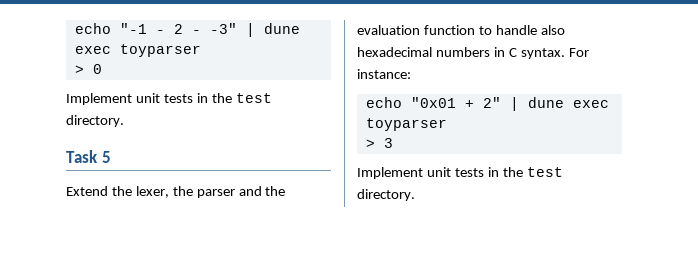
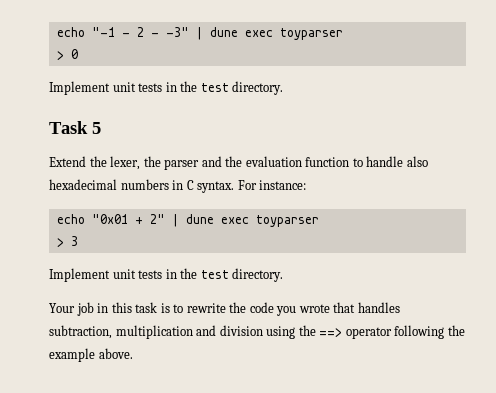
(415, 195) none -> [49,302,400,316] [49,325,465,339] [49,348,133,362] // Your job in this task is to rewrite the code you wrote that handles subtraction, multiplication and division using the ==> operator following the example above.

